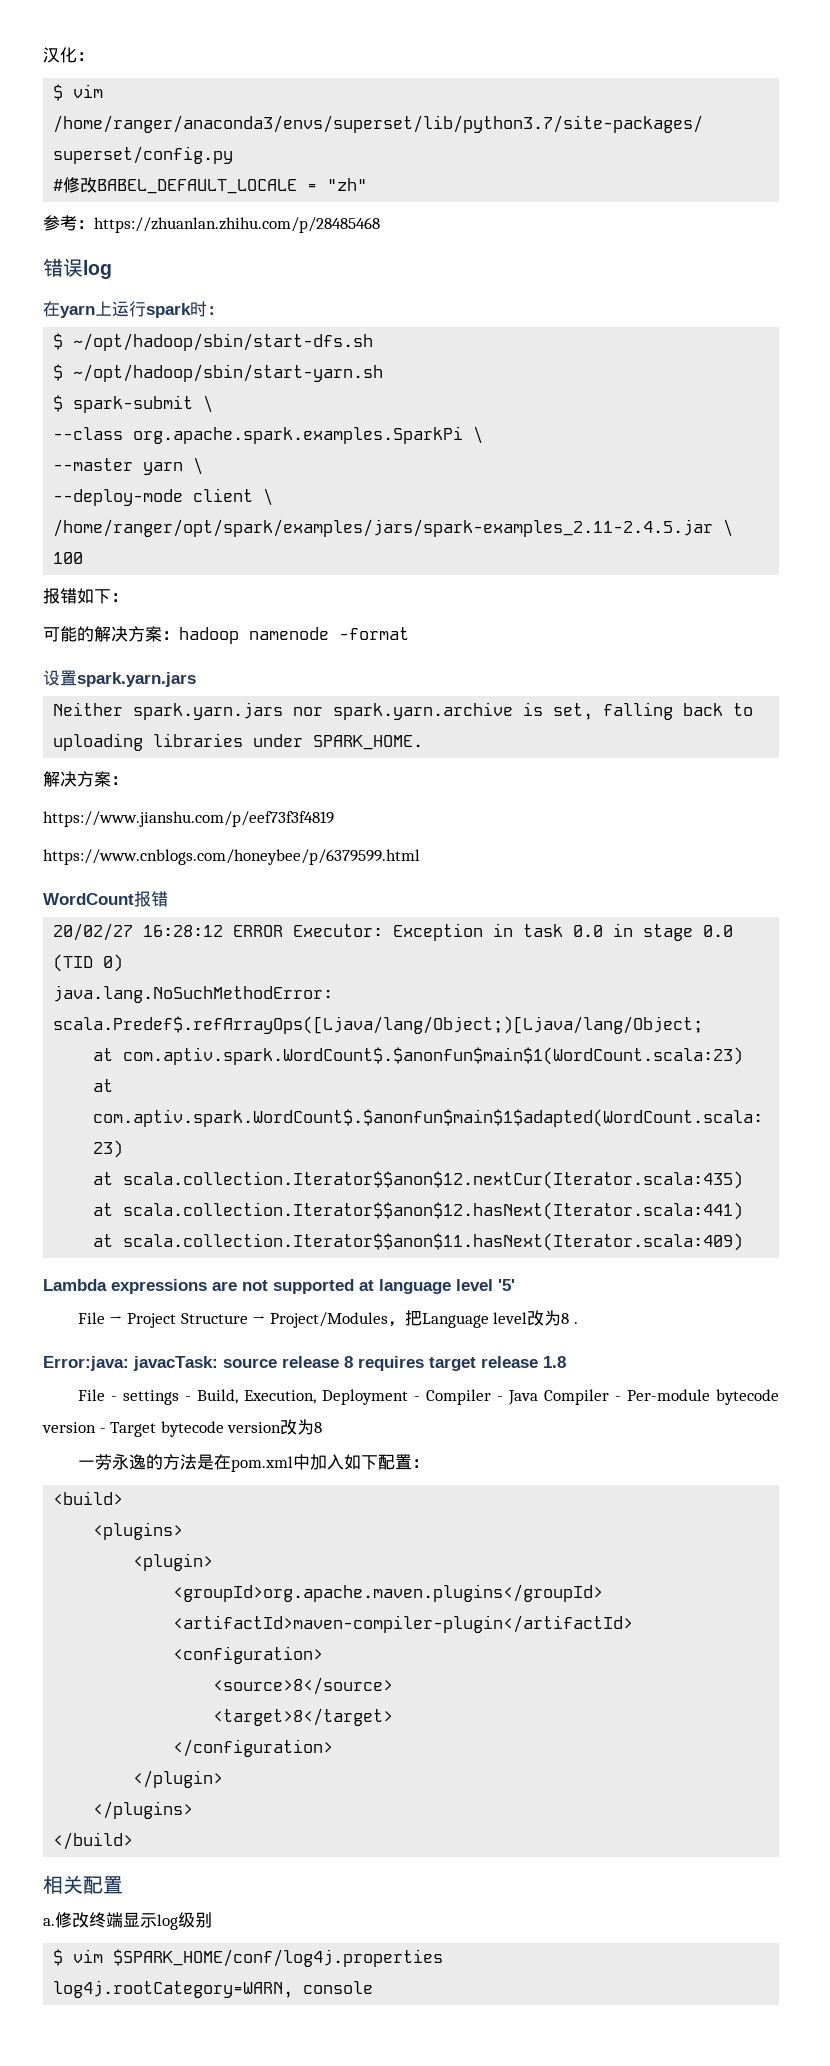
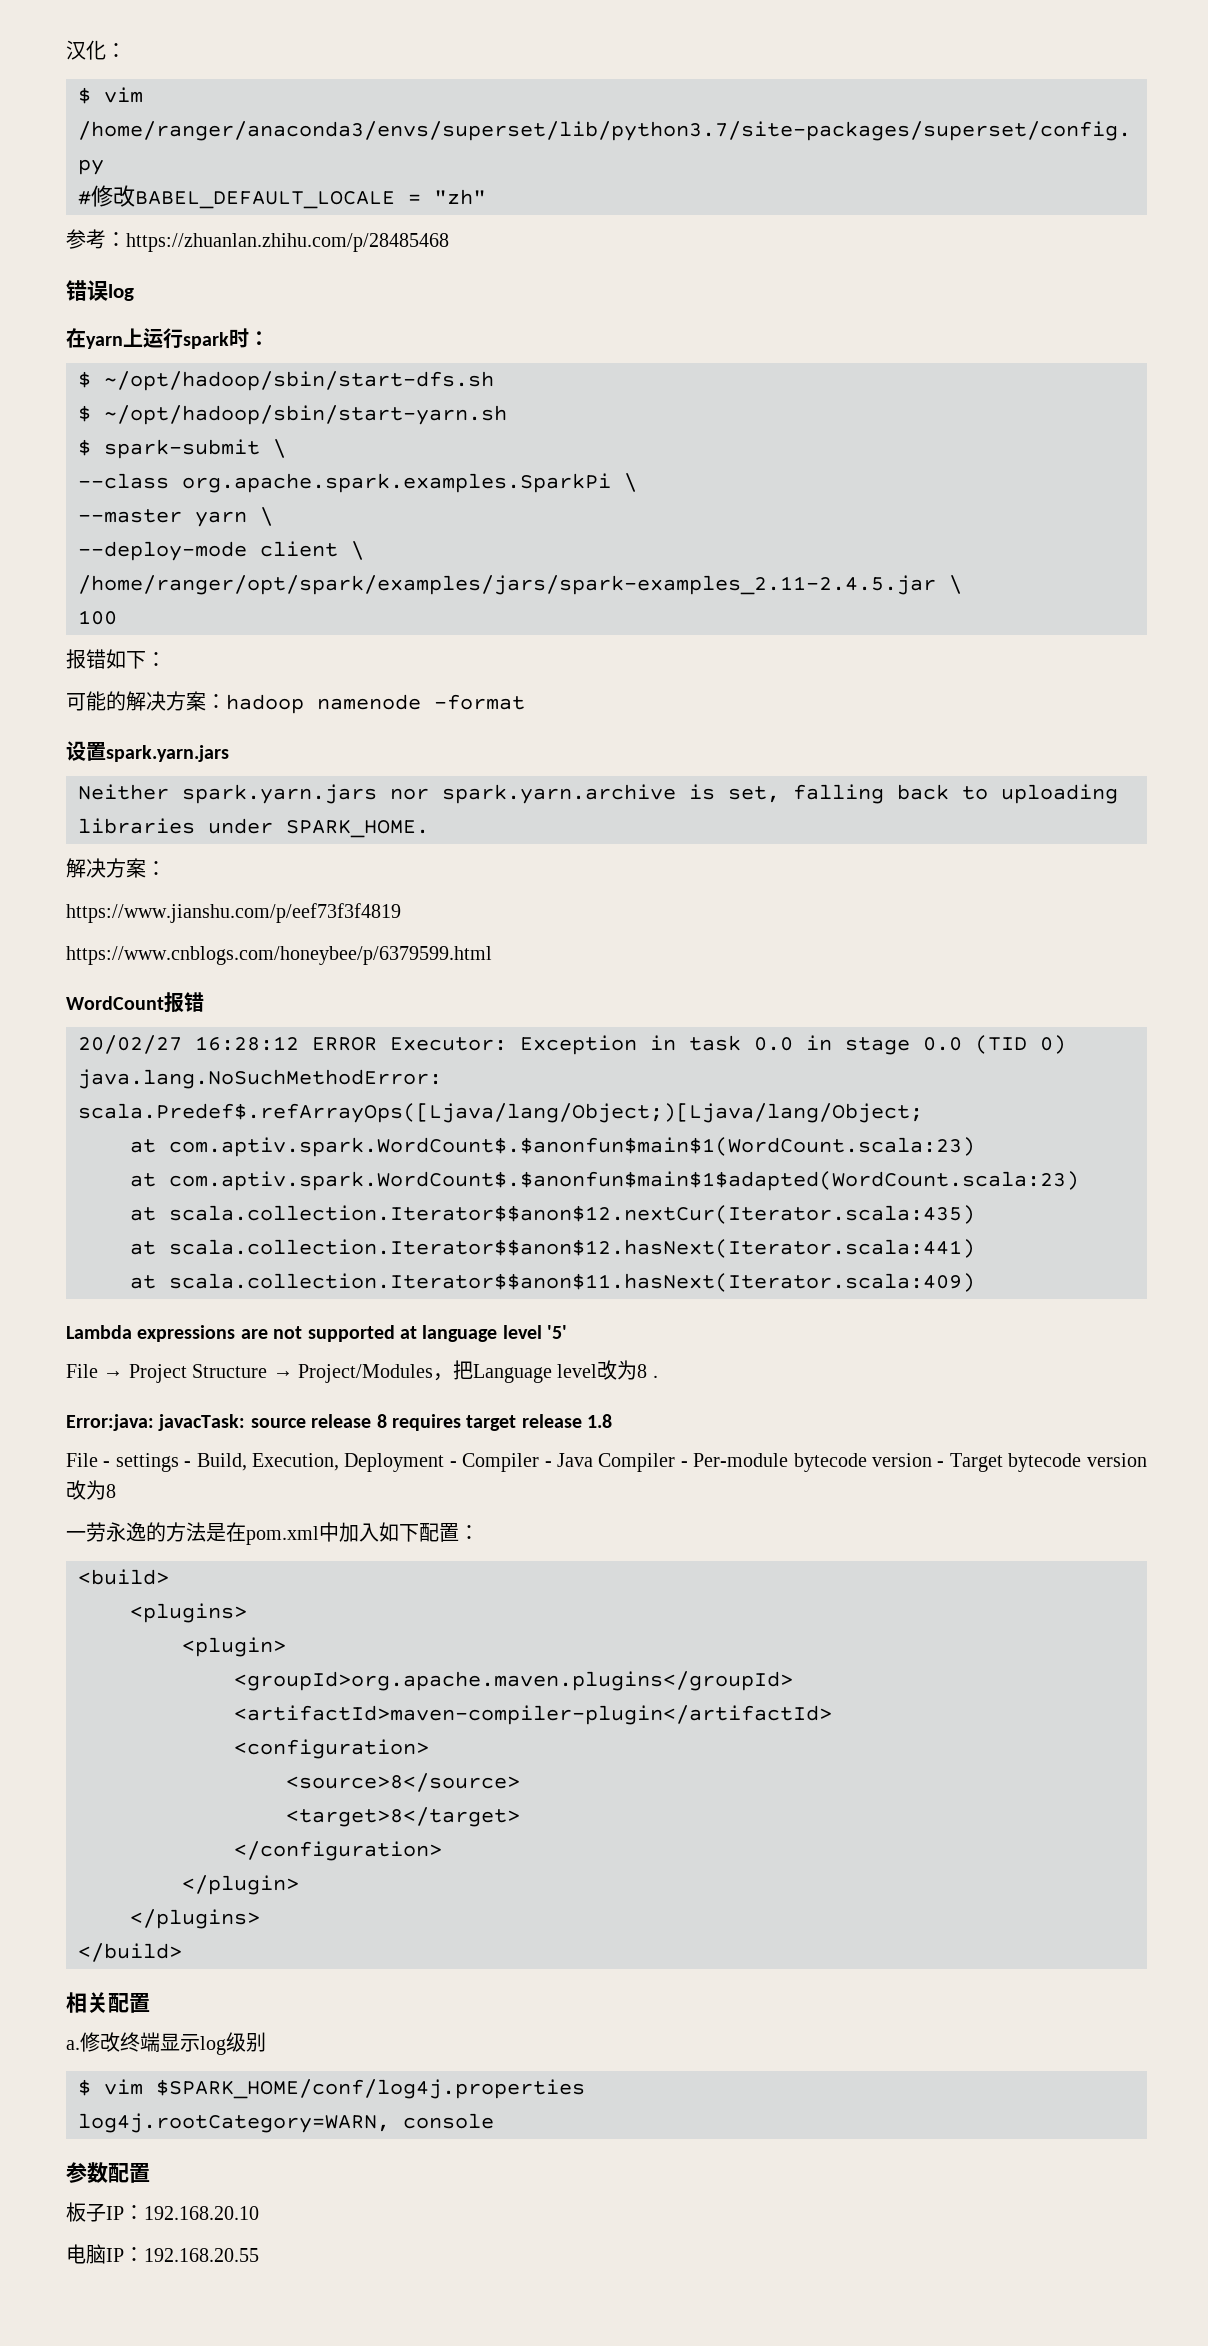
(374, 1987) none -> [66,2162,150,2183] [66,2202,259,2222] [66,2244,259,2264] // 参数配置 // 板子IP：192.168.20.10 // 电脑IP：192.168.20.55

